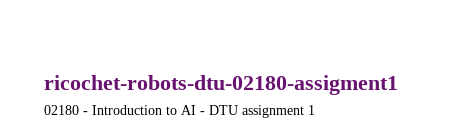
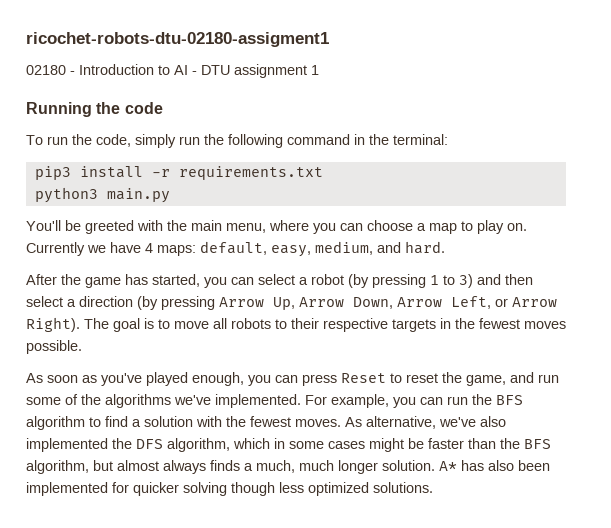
(315, 110) none -> [26,102,163,117] [26,134,448,148] [34,166,323,180] [34,187,170,203] [26,220,527,234] [26,241,445,257] [26,274,533,288] [26,296,557,310] [26,317,566,332] [26,340,82,354] [26,372,559,386] [26,394,523,408] [26,416,506,430] [26,438,551,452] [26,460,550,474] [26,482,433,496] // Running the code // To run the code, simply run the following command in the terminal: // pip3 install -r requirements.txt // python3 main.py // You'll be greeted with the main menu, where you can choose a map to play on. Currently we have 4 maps: default, easy, medium, and hard. // After the game has started, you can select a robot (by pressing 1 to 3) and then select a direction (by pressing Arrow Up, Arrow Down, Arrow Left, or Arrow Right). The goal is to move all robots to their respective targets in the fewest moves possible. // As soon as you've played enough, you can press Reset to reset the game, and run some of the algorithms we've implemented. For example, you can run the BFS algorithm to find a solution with the fewest moves. As alternative, we've also implemented the DFS algorithm, which in some cases might be faster than the BFS algorithm, but almost always finds a much, much longer solution. A* has also been implemented for quicker solving though less optimized solutions.

